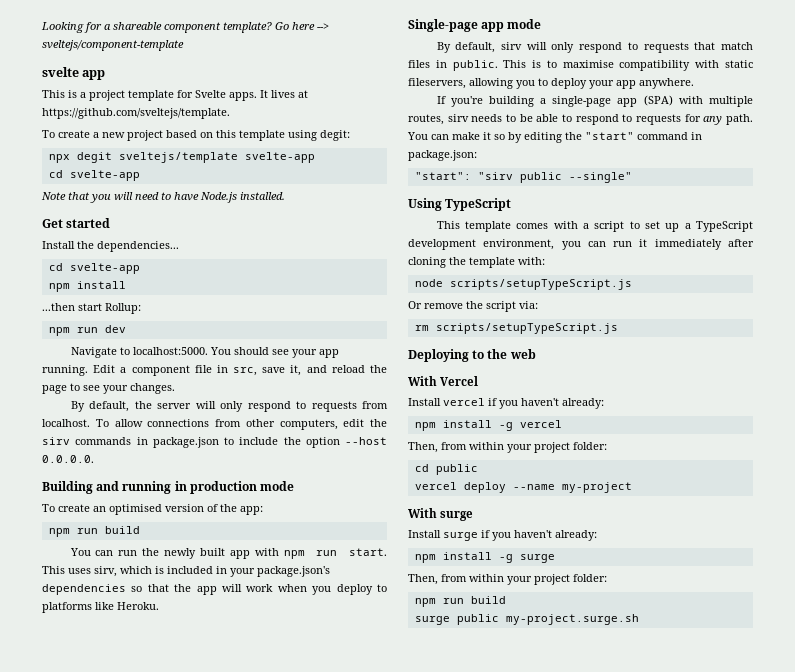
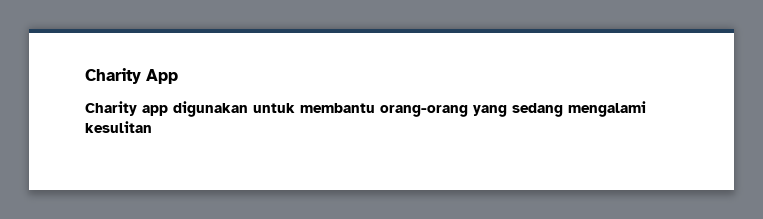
[41,22,329,33] [42,40,184,51] [42,67,106,80] [42,90,308,101] [42,108,230,119] [42,130,350,141] [48,152,315,163] [48,170,140,181] [41,192,285,203] [42,218,111,228] [42,241,179,252] [48,263,140,274] [48,281,126,292] [42,303,141,314] [48,325,126,336] [70,347,339,358] [42,365,388,376] [42,383,175,394] [70,401,389,412] [42,419,387,430] [42,437,387,448] [42,455,94,463] [42,481,295,494] [42,504,263,515] [48,526,140,537] [69,548,387,559] [42,566,330,577] [42,584,387,595] [42,602,159,613] [408,19,542,32] [436,42,753,53] [408,60,753,71] [408,78,694,89] [436,95,753,107] [408,114,753,125] [407,132,702,143] [408,150,477,161] [414,172,632,183] [408,198,512,211] [436,221,753,232] [408,239,754,250] [408,257,545,268] [414,279,632,290] [408,301,538,312] [414,323,618,334] [408,349,536,362] [408,376,479,386] [408,398,604,409] [414,420,562,431] [408,442,607,453] [414,464,478,475] [414,482,632,493] [408,508,474,521] [408,530,597,541] [414,552,555,563] [408,574,607,585] [414,596,506,607] [414,614,639,625] Looking for a shareable component template? Go here --> sveltejs/component-template // svelte app // This is a project template for Svelte apps. It lives at https://github.com/sveltejs/template. // To create a new project based on this template using degit: // npx degit sveltejs/template svelte-app // cd svelte-app // Note that you will need to have Node.js installed. // Get started // Install the dependencies... // cd svelte-app // npm install // ...then start Rollup: // npm run dev // Navigate to localhost:5000. You should see your app running. Edit a component file in src, save it, and reload the page to see your changes. // By default, the server will only respond to requests from localhost. To allow connections from other computers, edit the sirv commands in package.json to include the option --host 0.0.0.0. // Building and running in production mode // To create an optimised version of the app: // npm run build // You can run the newly built app with npm run start. This uses sirv, which is included in your package.json's dependencies so that the app will work when you deploy to platforms like Heroku. // Single-page app mode // By default, sirv will only respond to requests that match files in public. This is to maximise compatibility with static fileservers, allowing you to deploy your app anywhere. // If you're building a single-page app (SPA) with multiple routes, sirv needs to be able to respond to requests for any path. You can make it so by editing the "start" command in package.json: // "start": "sirv public --single" // Using TypeScript // This template comes with a script to set up a TypeScript development environment, you can run it immediately after cloning the template with: // node scripts/setupTypeScript.js // Or remove the script via: // rm scripts/setupTypeScript.js // Deploying to the web // With Vercel // Install vercel if you haven't already: // npm install -g vercel // Then, from within your project folder: // cd public // vercel deploy --name my-project // With surge // Install surge if you haven't already: // npm install -g surge // Then, from within your project folder: // npm run build // surge public my-project.surge.sh -> [85,68,178,84] [85,101,646,117] [85,121,152,133] Charity App // Charity app digunakan untuk membantu orang-orang yang sedang mengalami kesulitan

